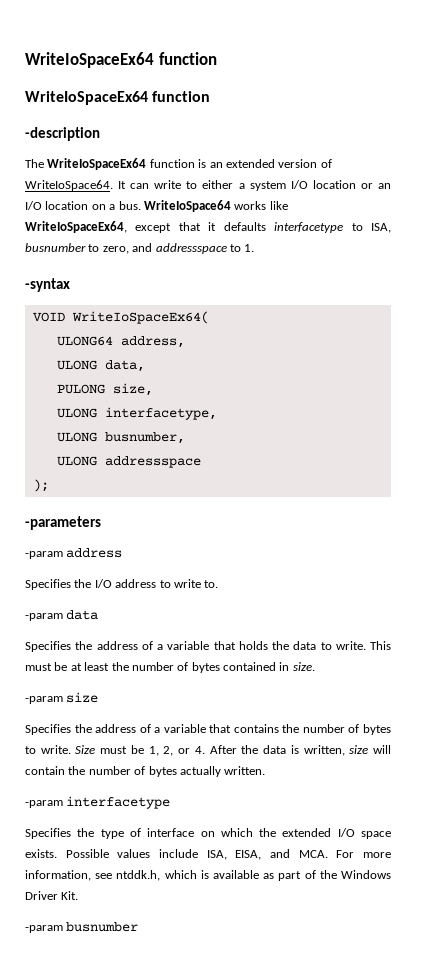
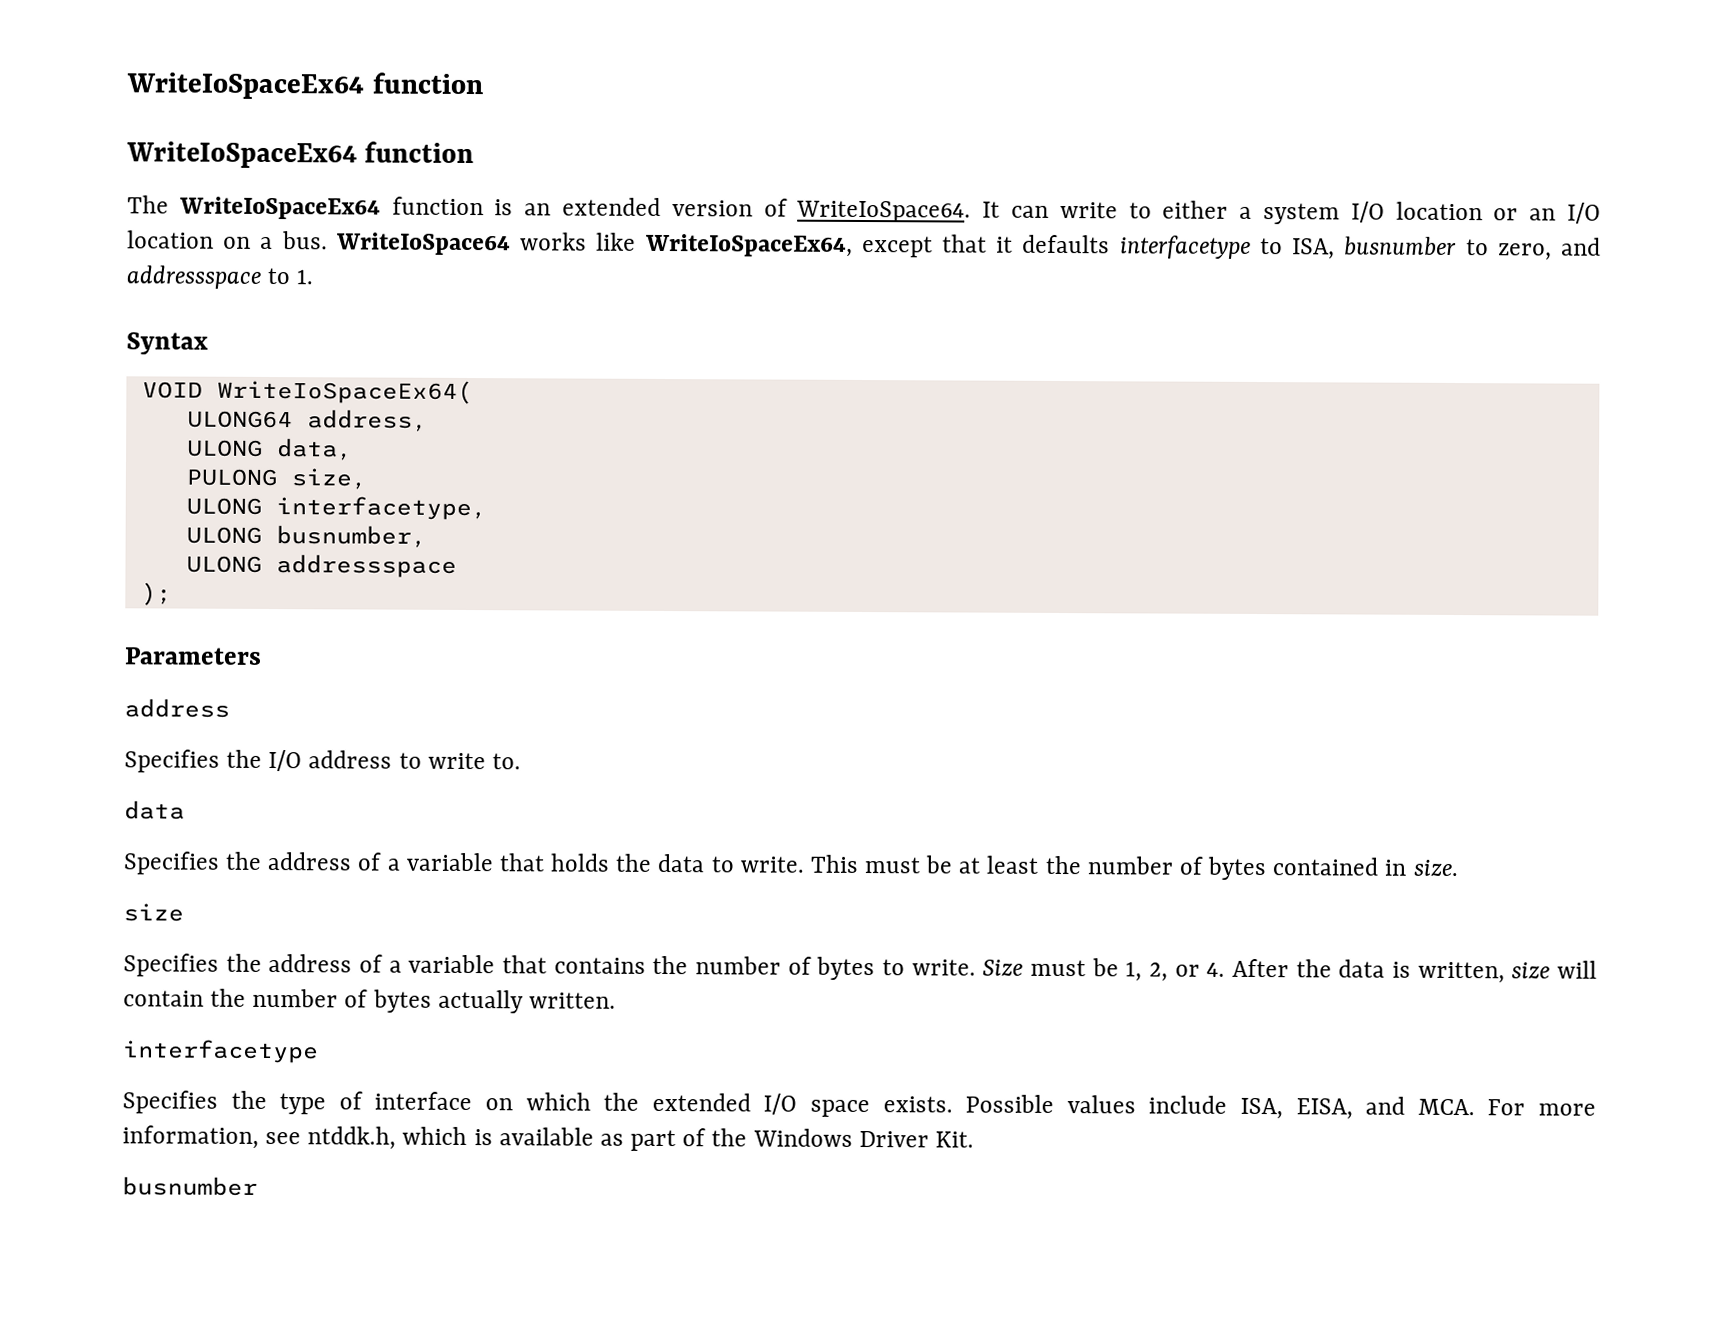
[25,127,100,141] // -description -> (475, 152) none
[25,278,70,292] -syntax -> [126,332,208,355] Syntax
[25,516,101,530] [25,551,63,559] -parameters // -param -> [124,647,262,665] Parameters //
[25,613,63,621] -param -> (521, 761) none
[25,696,63,704] -param -> (1459, 868) none
[25,800,63,808] -param -> (616, 1000) none
[25,925,63,933] -param -> (974, 1139) none

